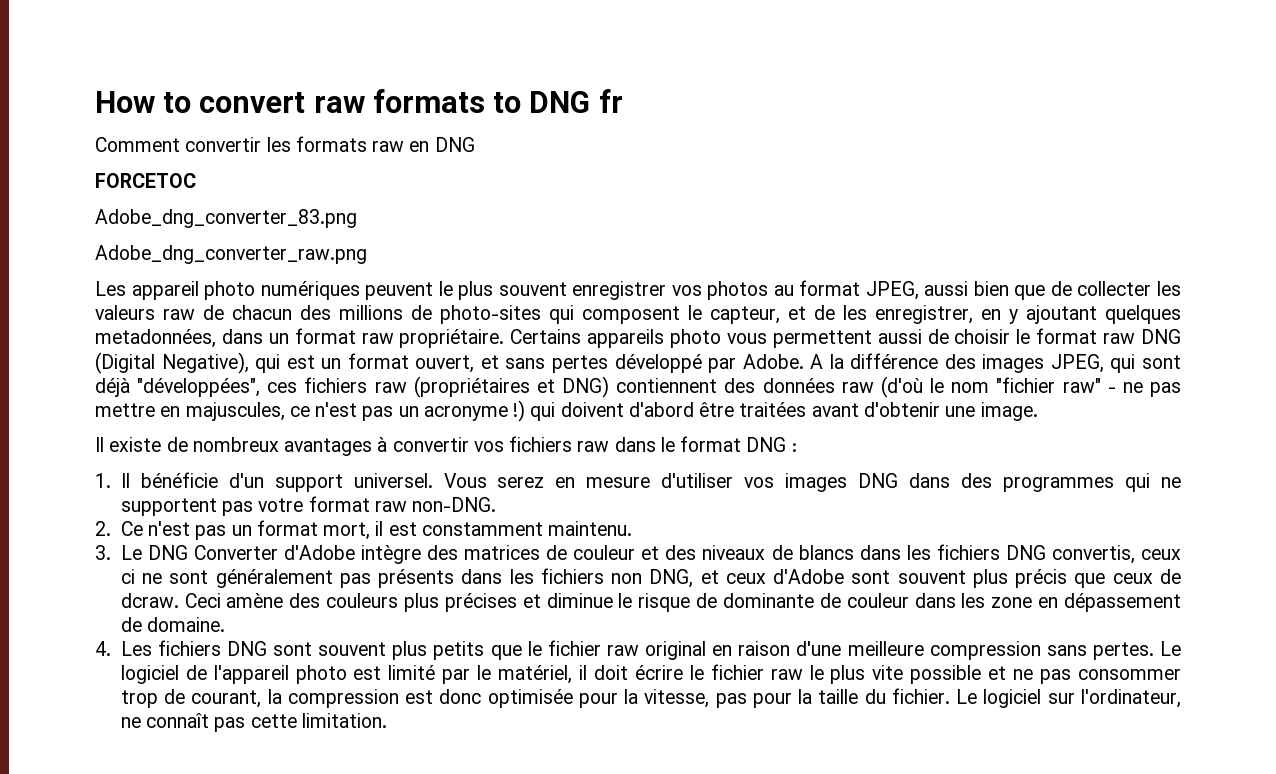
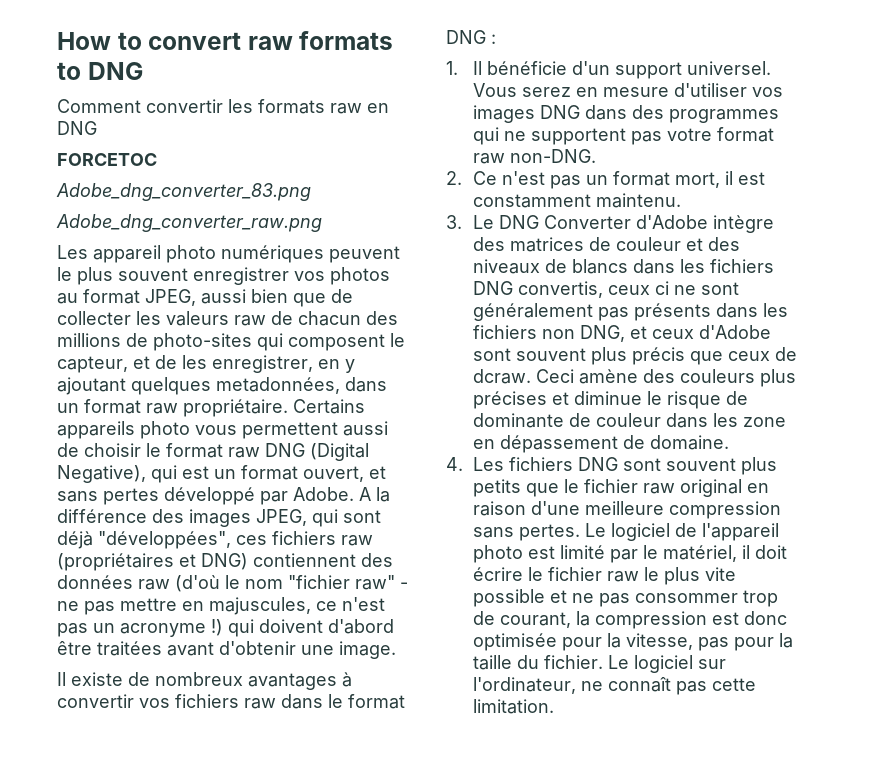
[598,89,623,113] fr -> (143, 71) none

